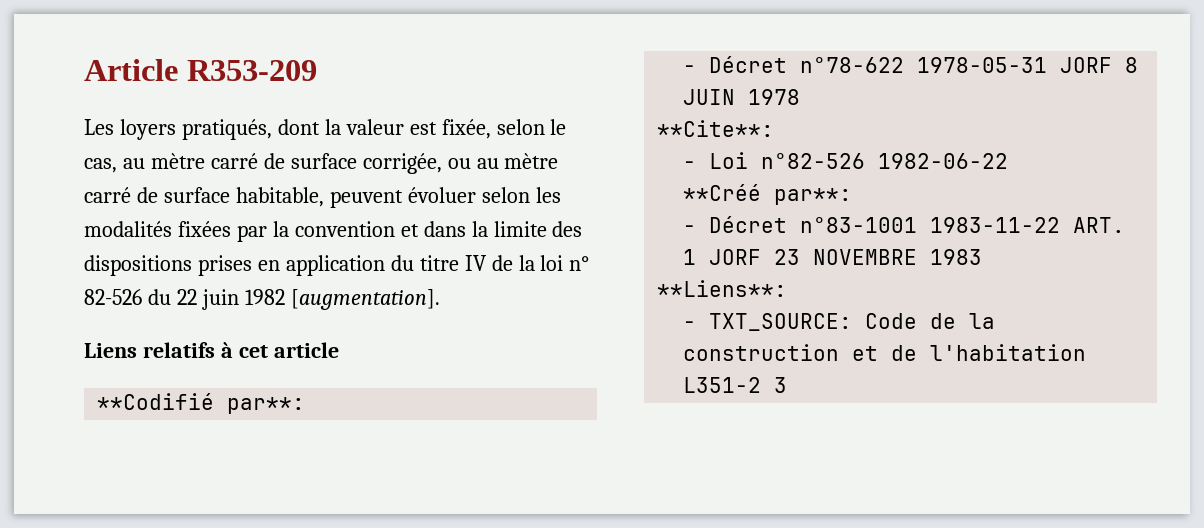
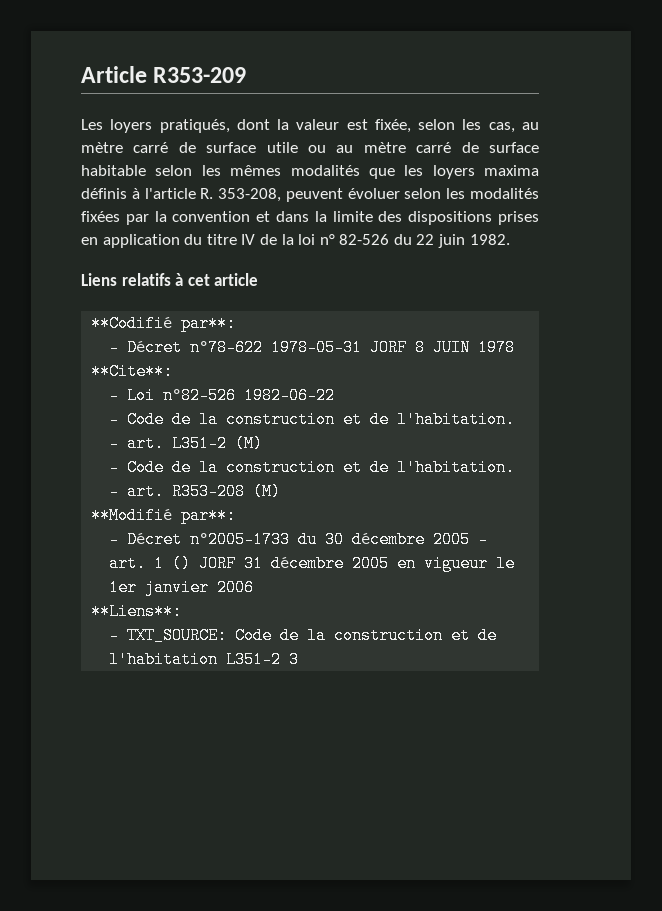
[550,119,567,135] le -> [462,119,482,130] les
[362,153,442,174] corrigée, -> [266,142,298,153] utile
[235,187,324,207] habitable, -> [81,165,539,179] [81,188,282,202] habitable selon les mêmes modalités que les loyers maxima définis à l'article R. 353-208,
[244,289,440,310] 1982 [augmentation]. -> [469,234,510,245] 1982.
[683,184,853,205] [683,216,1126,233] [683,249,983,265] **Créé par**: // - Décret n°83-1001 1983-11-22 ART. 1 JORF 23 NOVEMBRE 1983 -> [109,411,516,428] [109,435,264,452] [109,459,516,476] [109,483,282,500] [91,507,237,524] [109,531,489,548] [109,555,516,572] [109,579,255,596] - Code de la construction et de l'habitation. - art. L351-2 (M) // - Code de la construction et de l'habitation. - art. R353-208 (M) // **Modifié par**: // - Décret n°2005-1733 du 30 décembre 2005 - art. 1 () JORF 31 décembre 2005 en vigueur le 1er janvier 2006

